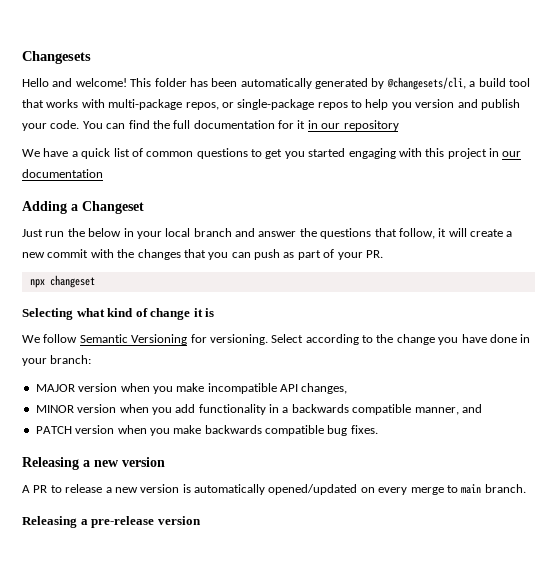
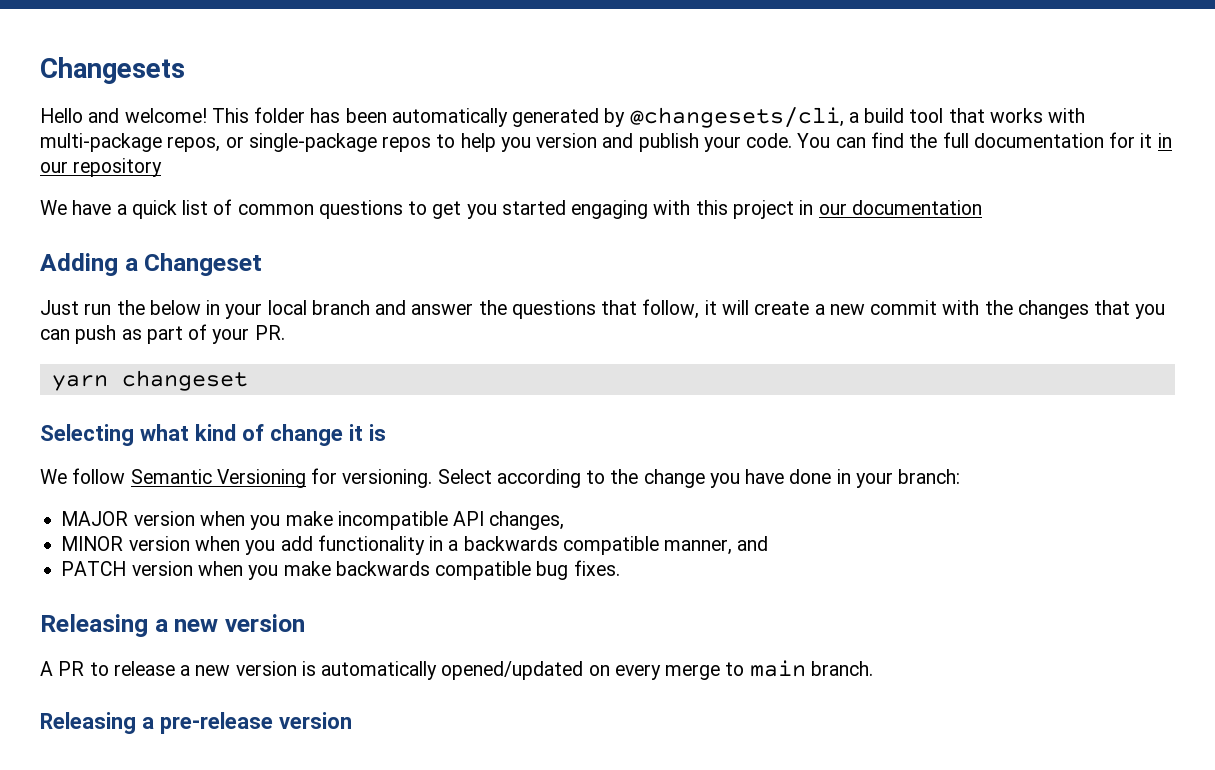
[29,279,45,288] npx -> [51,375,108,391] yarn

